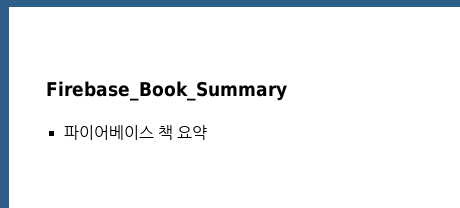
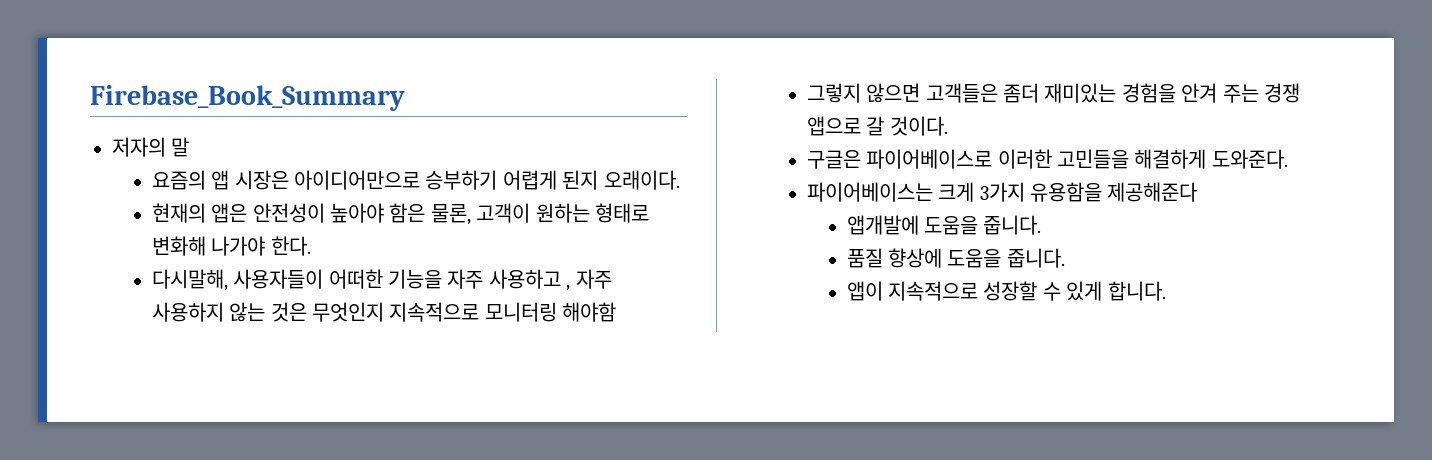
[63,125,208,140] 파이어베이스 책 요약 -> [112,137,190,157] [151,170,680,190] [151,203,650,225] [151,236,311,256] [151,269,612,291] [151,302,617,322] [806,83,1301,103] [806,116,948,136] [806,149,1288,169] [806,182,1198,202] [846,215,1042,235] [846,248,1065,268] [846,281,1166,301] 저자의 말 // 요즘의 앱 시장은 아이디어만으로 승부하기 어렵게 된지 오래이다. // 현재의 앱은 안전성이 높아야 함은 물론, 고객이 원하는 형태로 변화해 나가야 한다. // 다시말해, 사용자들이 어떠한 기능을 자주 사용하고 , 자주 사용하지 않는 것은 무엇인지 지속적으로 모니터링 해야함 // 그렇지 않으면 고객들은 좀더 재미있는 경험을 안겨 주는 경쟁 앱으로 갈 것이다. // 구글은 파이어베이스로 이러한 고민들을 해결하게 도와준다. // 파이어베이스는 크게 3가지 유용함을 제공해준다 // 앱개발에 도움을 줍니다. // 품질 향상에 도움을 줍니다. // 앱이 지속적으로 성장할 수 있게 합니다.

